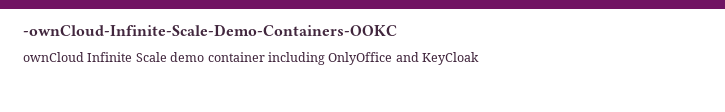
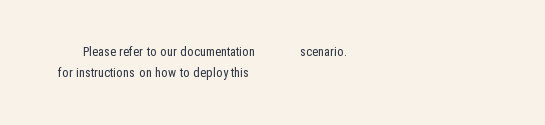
[23,24,397,36] [23,52,479,65] -ownCloud-Infinite-Scale-Demo-Containers-OOKC // ownCloud Infinite Scale demo container including OnlyOffice and KeyCloak -> [82,46,256,56] [58,67,250,80] [300,47,347,56] Please refer to our documentation for instructions on how to deploy this scenario.

